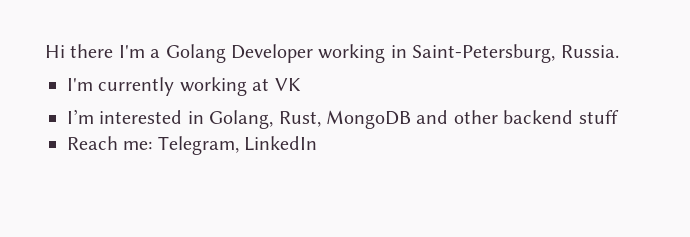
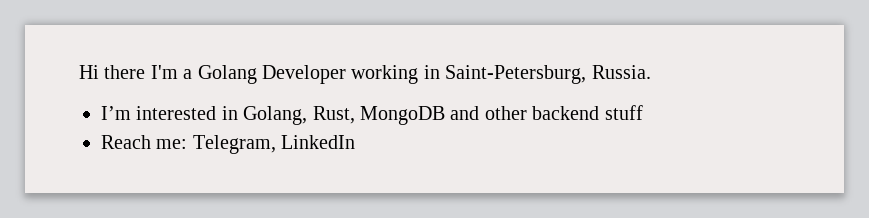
[67,77,301,96] // I'm currently working at VK -> (651, 72) none

